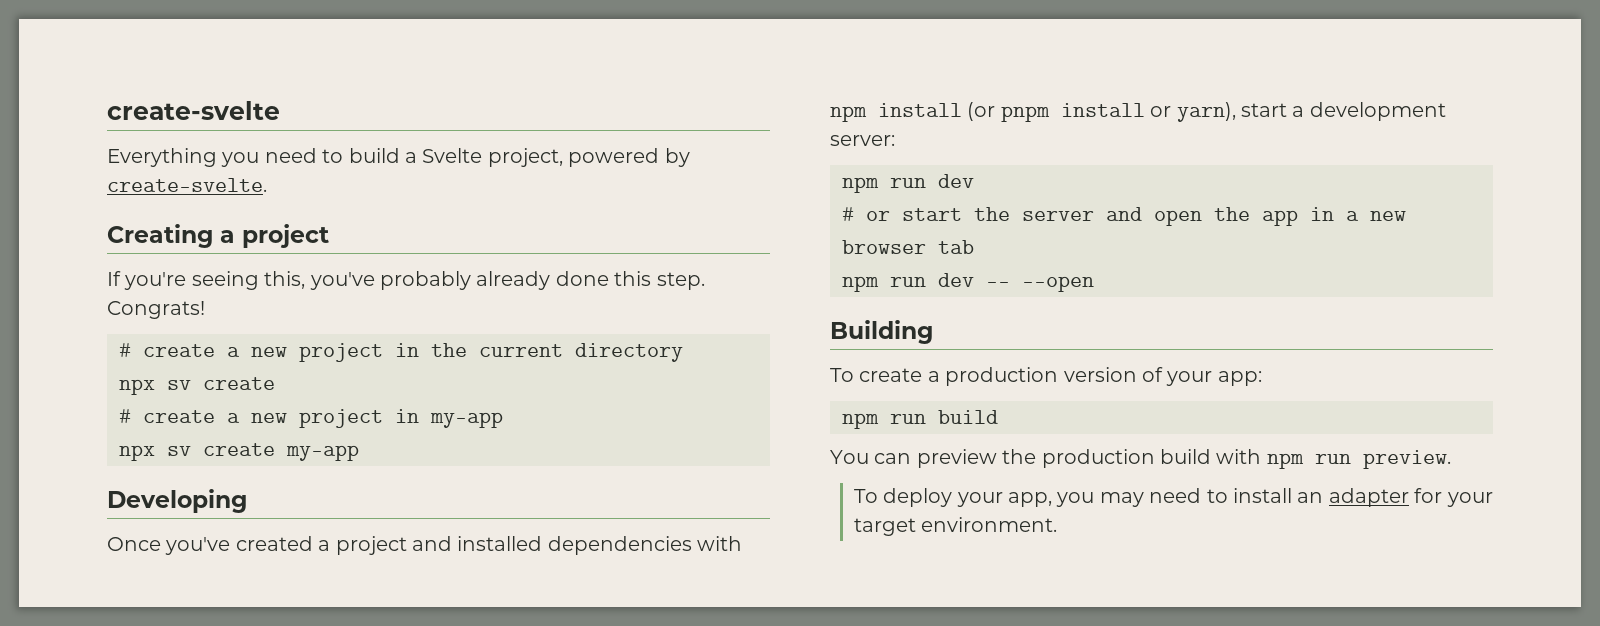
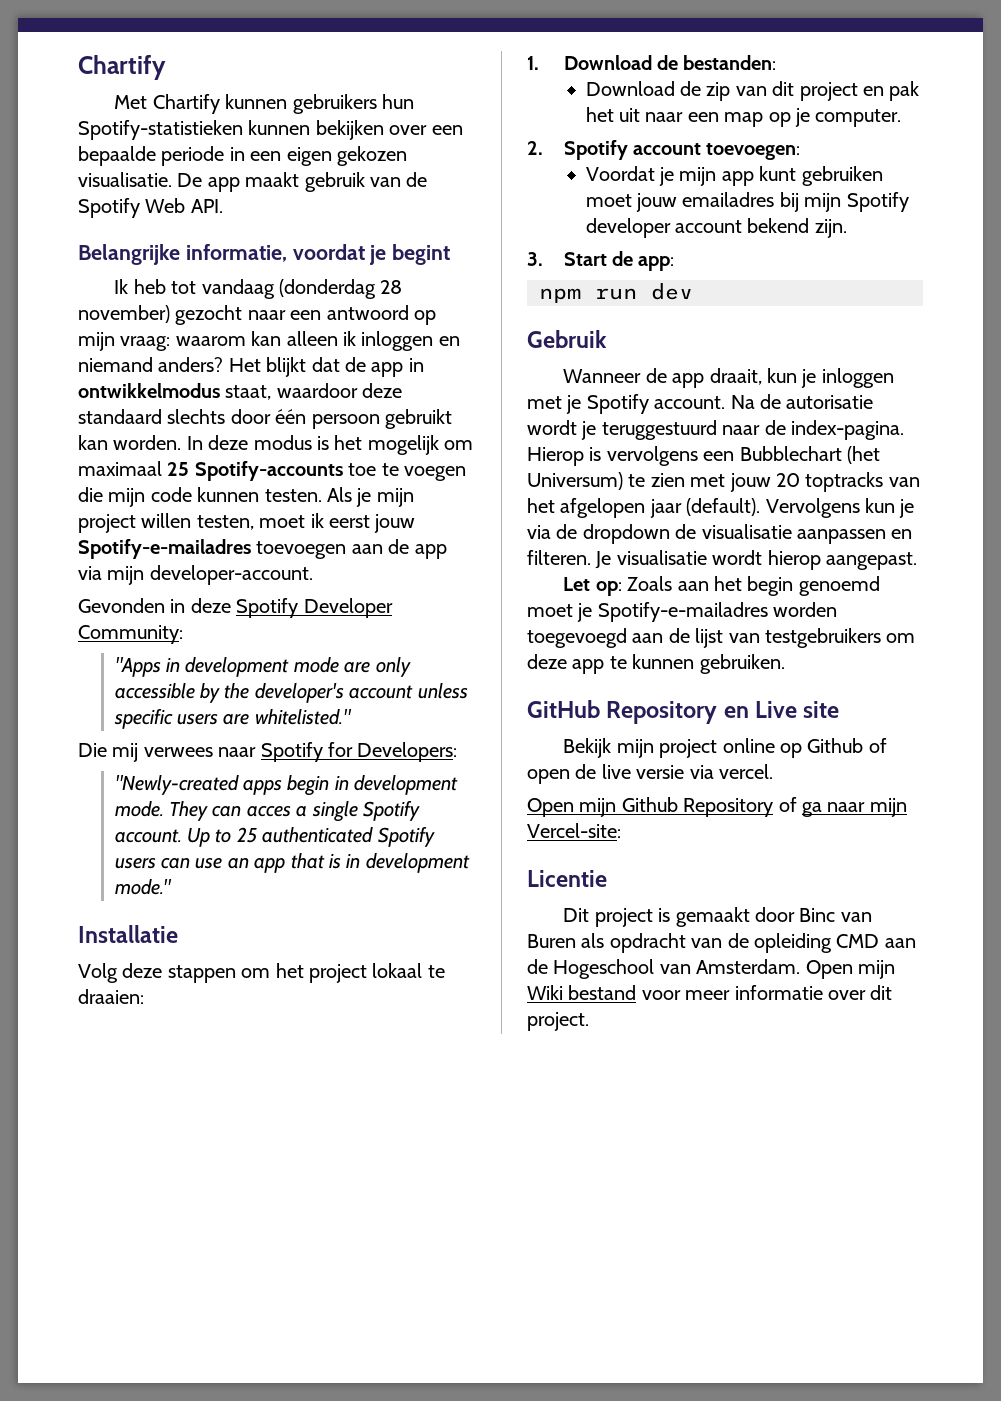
[107,101,280,120] [107,148,690,167] [107,178,267,192] [107,224,329,248] [107,271,705,290] [107,301,205,319] [119,343,683,362] [119,377,275,395] [119,409,503,428] [119,443,359,461] [107,489,247,513] [107,536,743,555] [830,102,1446,122] [830,135,895,146] [842,174,974,193] [842,207,1406,226] [842,240,974,254] [842,273,1094,292] [830,320,933,344] [830,367,1262,386] [842,410,998,429] [830,449,1451,469] [853,488,1493,507] [853,517,1058,536] create-svelte // Everything you need to build a Svelte project, powered by create-svelte. // Creating a project // If you're seeing this, you've probably already done this step. Congrats! // # create a new project in the current directory // npx sv create // # create a new project in my-app // npx sv create my-app // Developing // Once you've created a project and installed dependencies with npm install (or pnpm install or yarn), start a development server: // npm run dev // # or start the server and open the app in a new browser tab // npm run dev -- --open // Building // To create a production version of your app: // npm run build // You can preview the production build with npm run preview. // To deploy your app, you may need to install an adapter for your target environment. -> [78,55,166,80] [114,94,414,114] [78,120,463,140] [78,146,407,166] [78,172,428,192] [78,198,223,218] [78,244,451,265] [114,279,403,299] [78,305,436,325] [78,331,460,351] [78,357,424,377] [78,383,403,400] [78,409,452,429] [78,435,474,455] [78,461,466,481] [78,487,414,507] [78,513,416,533] [78,539,447,559] [78,565,313,585] [78,598,393,618] [78,625,183,644] [114,657,411,677] [114,683,468,703] [113,709,352,729] [78,742,458,762] [114,775,459,796] [114,801,420,822] [114,827,435,847] [114,853,470,873] [114,879,173,895] [78,925,178,943] [78,963,445,983] [78,989,144,1004] [527,55,777,70] [585,81,920,101] [585,107,902,127] [527,140,801,160] [585,166,883,186] [585,192,909,212] [585,218,847,238] [527,251,675,271] [539,283,693,303] [527,330,607,348] [563,368,894,388] [527,394,874,414] [527,420,904,440] [527,446,880,466] [527,472,920,492] [527,498,915,518] [527,524,913,544] [527,550,917,570] [563,576,880,596] [527,602,838,622] [527,628,916,648] [527,654,785,674] [527,700,840,724] [563,738,887,758] [527,764,773,784] [527,797,907,817] [527,823,621,838] [527,870,607,887] [563,907,872,927] [527,933,916,953] [527,959,895,979] [527,985,893,1000] [527,1012,589,1031] Chartify // Met Chartify kunnen gebruikers hun Spotify-statistieken kunnen bekijken over een bepaalde periode in een eigen gekozen visualisatie. De app maakt gebruik van de Spotify Web API. // Belangrijke informatie, voordat je begint // Ik heb tot vandaag (donderdag 28 november) gezocht naar een antwoord op mijn vraag: waarom kan alleen ik inloggen en niemand anders? Het blijkt dat de app in ontwikkelmodus staat, waardoor deze standaard slechts door één persoon gebruikt kan worden. In deze modus is het mogelijk om maximaal 25 Spotify-accounts toe te voegen die mijn code kunnen testen. Als je mijn project willen testen, moet ik eerst jouw Spotify-e-mailadres toevoegen aan de app via mijn developer-account. // Gevonden in deze Spotify Developer Community: // "Apps in development mode are only accessible by the developer's account unless specific users are whitelisted." // Die mij verwees naar Spotify for Developers: // "Newly-created apps begin in development mode. They can acces a single Spotify account. Up to 25 authenticated Spotify users can use an app that is in development mode." // Installatie // Volg deze stappen om het project lokaal te draaien: // 1. Download de bestanden: // Download de zip van dit project en pak het uit naar een map op je computer. // 2. Spotify account toevoegen: // Voordat je mijn app kunt gebruiken moet jouw emailadres bij mijn Spotify developer account bekend zijn. // 3. Start de app: // npm run dev // Gebruik // Wanneer de app draait, kun je inloggen met je Spotify account. Na de autorisatie wordt je teruggestuurd naar de index-pagina. Hierop is vervolgens een Bubblechart (het Universum) te zien met jouw 20 toptracks van het afgelopen jaar (default). Vervolgens kun je via de dropdown de visualisatie aanpassen en filteren. Je visualisatie wordt hierop aangepast. // Let op: Zoals aan het begin genoemd moet je Spotify-e-mailadres worden toegevoegd aan de lijst van testgebruikers om deze app te kunnen gebruiken. // GitHub Repository en Live site // Bekijk mijn project online op Github of open de live versie via vercel. // Open mijn Github Repository of ga naar mijn Vercel-site: // Licentie // Dit project is gemaakt door Binc van Buren als opdracht van de opleiding CMD aan de Hogeschool van Amsterdam. Open mijn Wiki bestand voor meer informatie over dit project.

